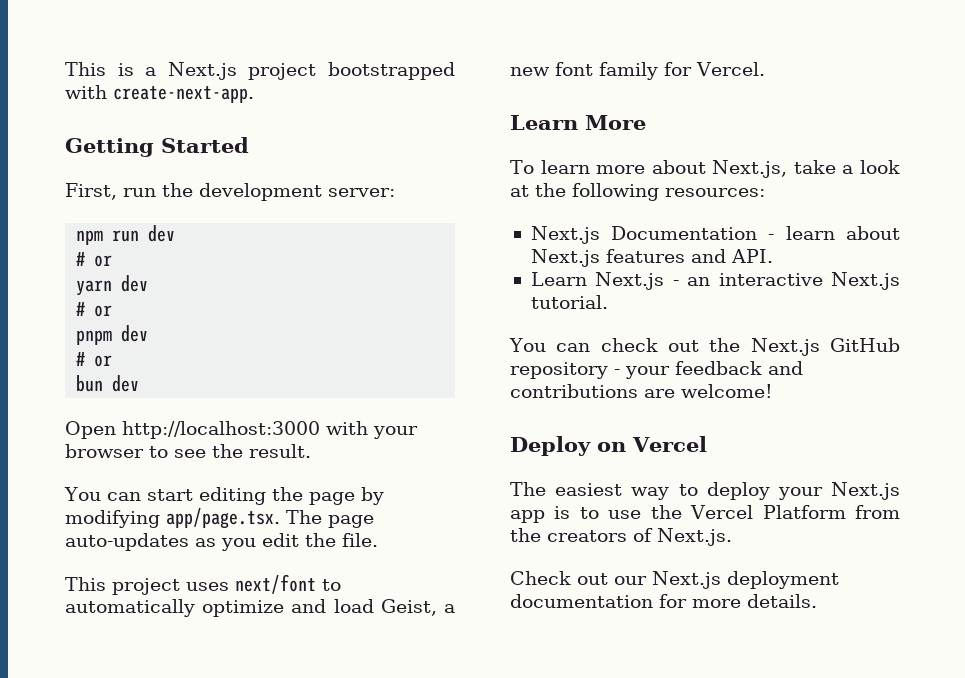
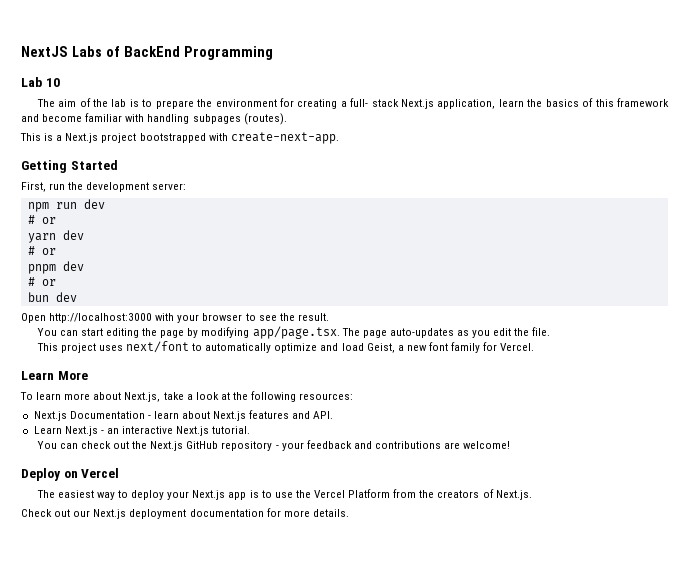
(65, 69) none -> [21,46,273,60] [21,77,60,87] [36,98,669,109] [21,113,287,125] NextJS Labs of BackEnd Programming // Lab 10 // The aim of the lab is to prepare the environment for creating a full- stack Next.js application, learn the basics of this framework and become familiar with handling subpages (routes). //

